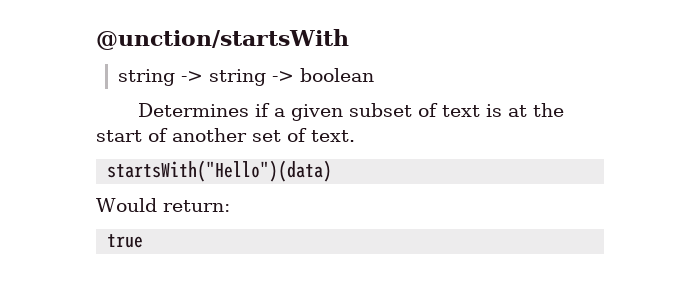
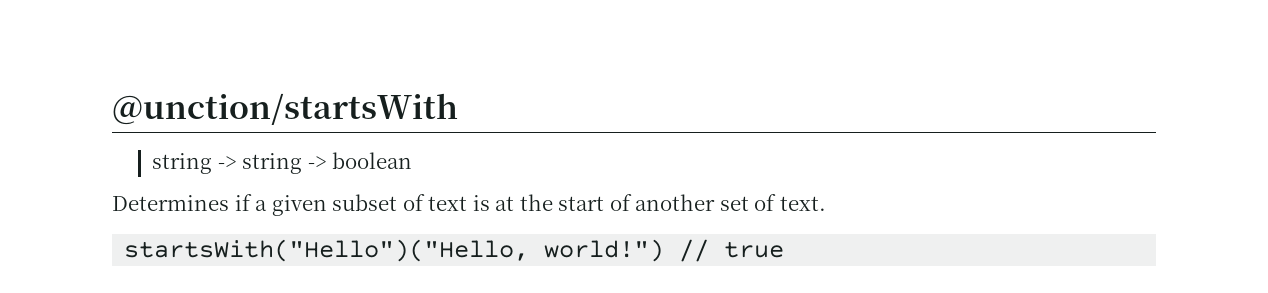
[107,160,333,182] [96,198,230,212] startsWith("Hello")(data) // Would return: // -> [124,239,710,262] startsWith("Hello")("Hello, world!") //

